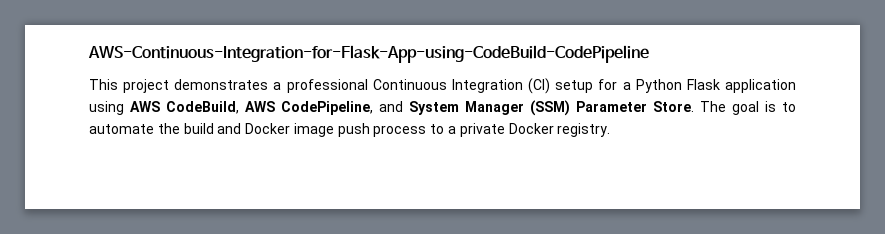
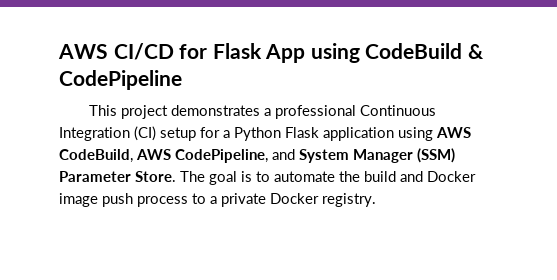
[88,45,649,63] AWS-Continuous-Integration-for-Flask-App-using-CodeBuild-CodePipeline -> [58,43,484,63] [59,70,182,90] AWS CI/CD for Flask App using CodeBuild & CodePipeline

